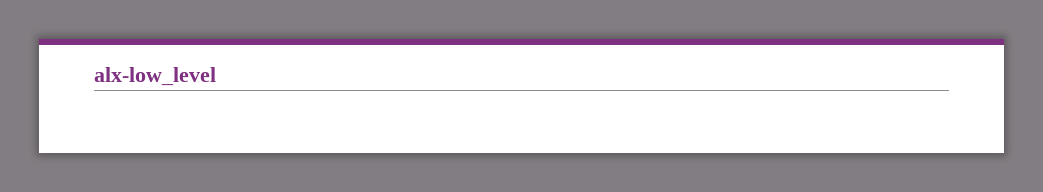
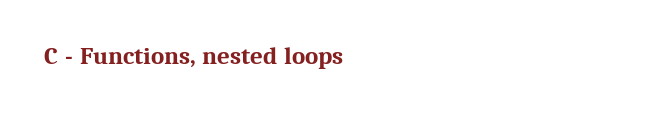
[94,67,216,86] alx-low_level -> [44,47,343,69] C - Functions, nested loops

